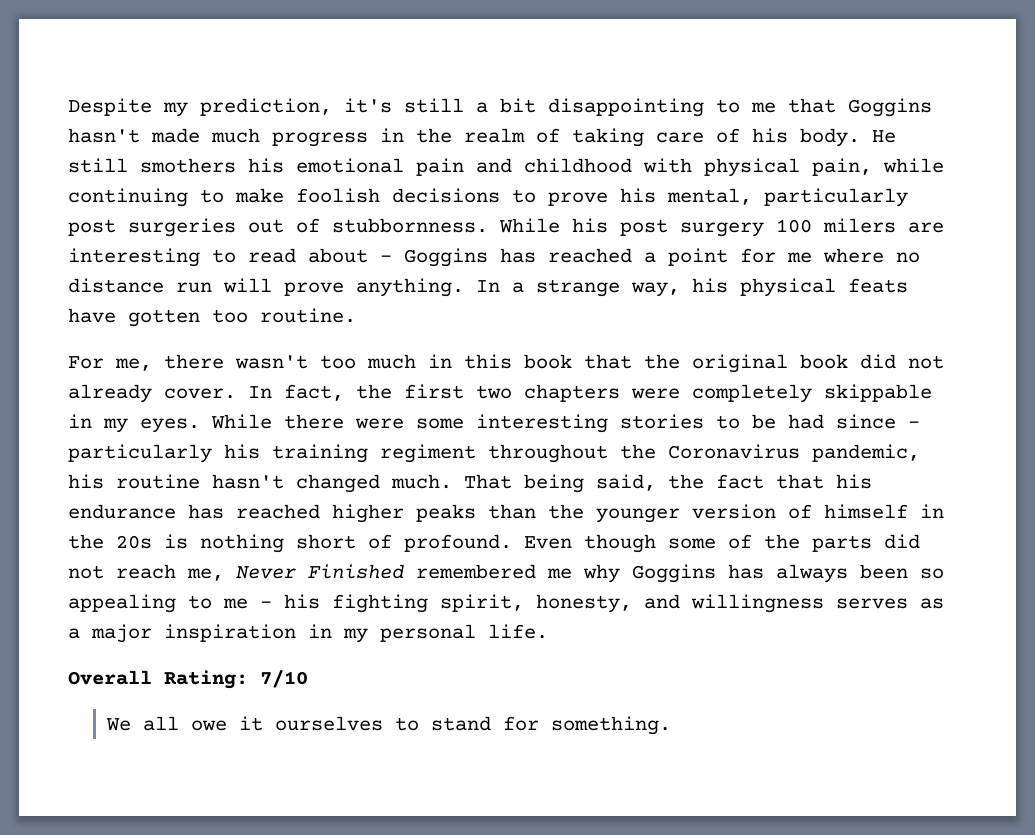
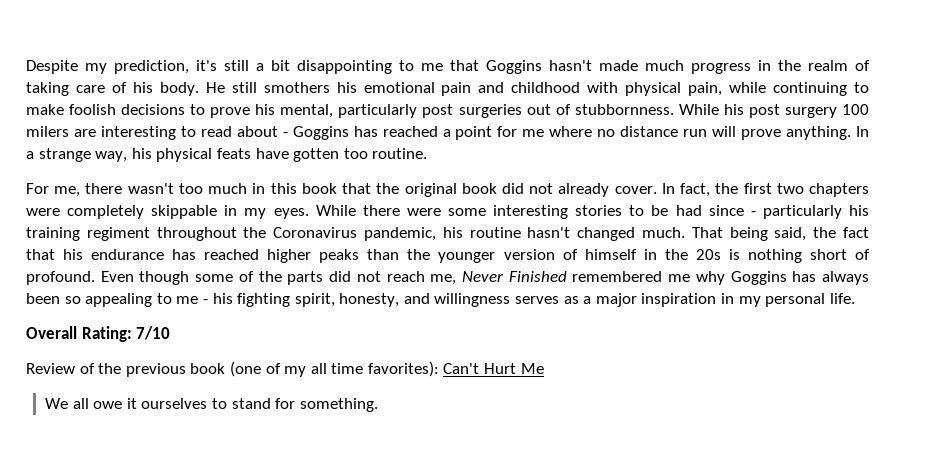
(308, 679) none -> [26,361,544,377] // Review of the previous book (one of my all time favorites): Can't Hurt Me

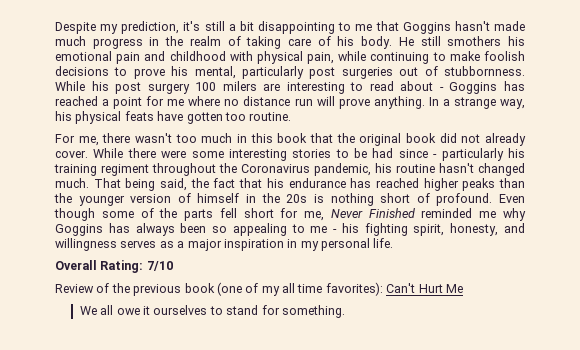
[661,183,870,197] [26,205,309,219] In fact, the first two chapters were completely skippable in my eyes. -> (88, 154) none
[329,271,425,282] did not reach -> [219,208,299,218] fell short for
[572,271,663,282] remembered -> [421,208,473,218] reminded

